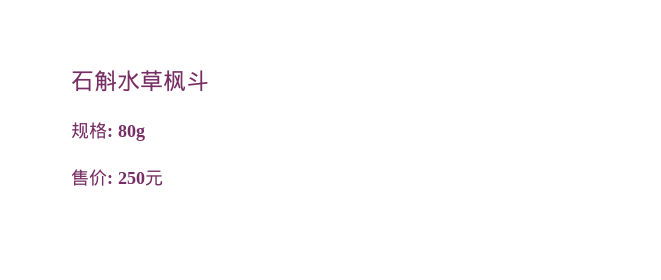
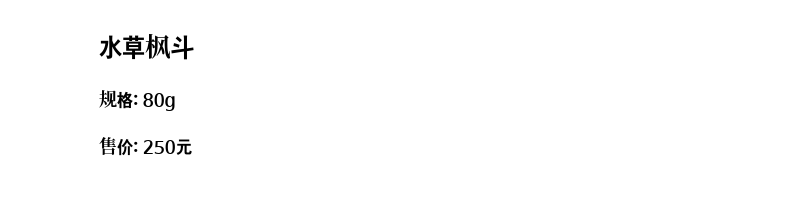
[71,70,117,92] 石斛 -> (99, 47) none

